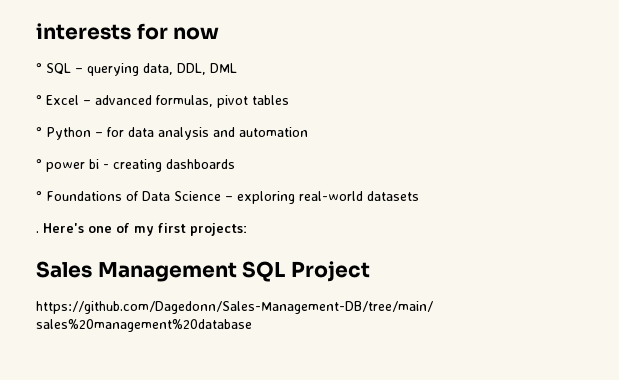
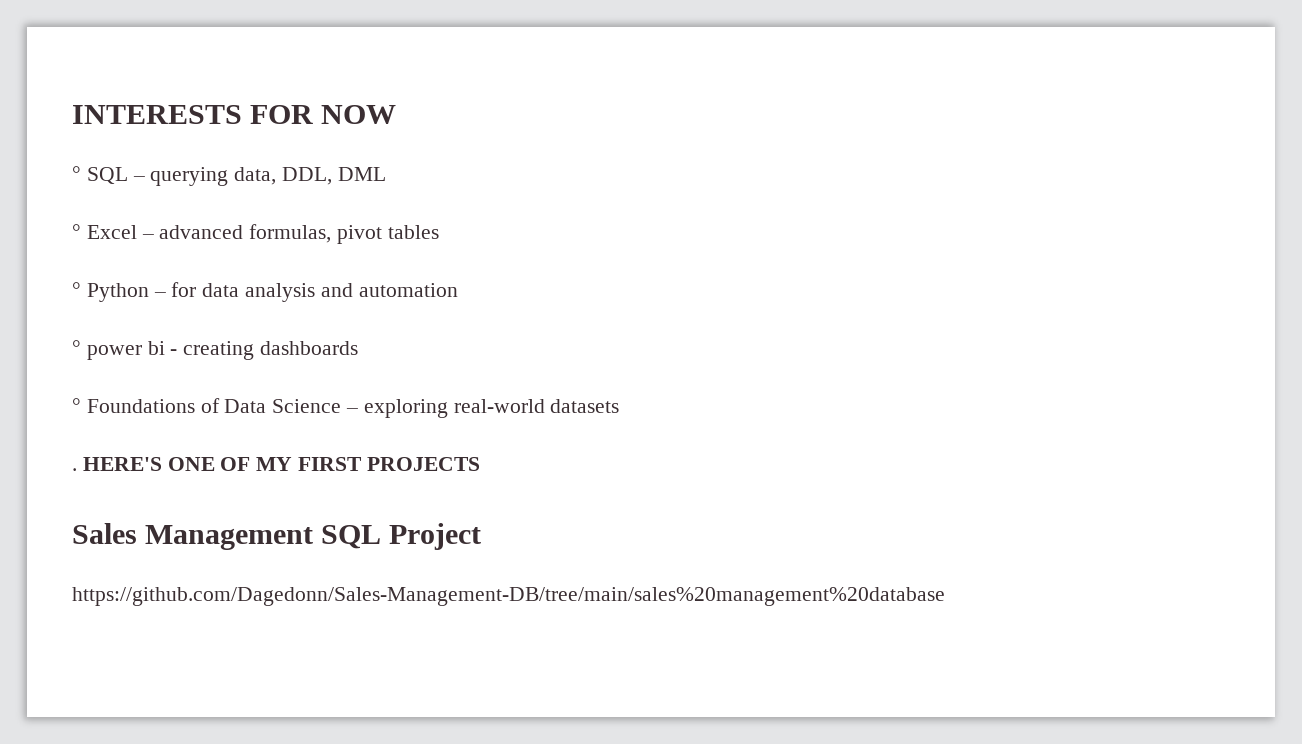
[36,23,220,40] interests for now -> [72,105,397,124] INTERESTS FOR NOW
[43,223,247,236] Here's one of my first projects: -> [82,457,480,471] HERE'S ONE OF MY FIRST PROJECTS

